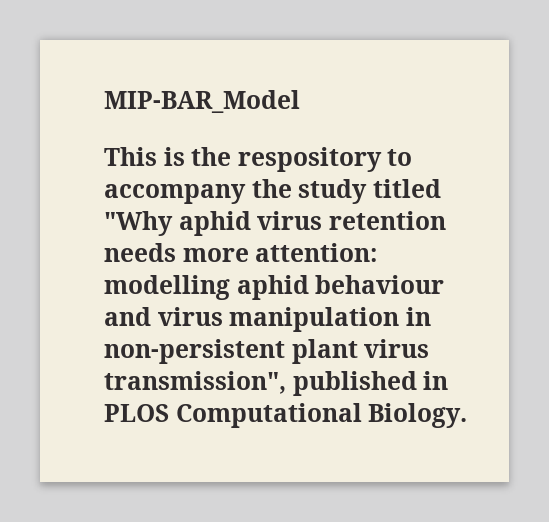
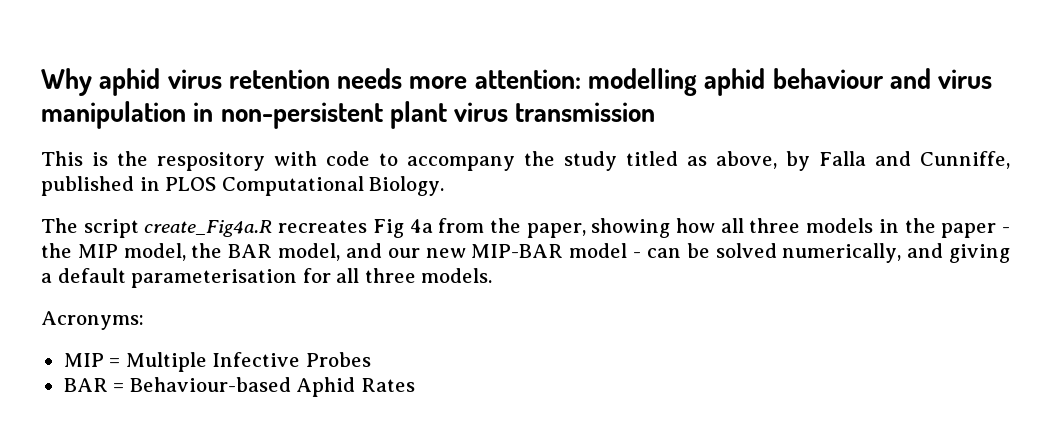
[104,90,300,113] [104,147,413,172] [104,179,441,204] [104,211,173,236] MIP-BAR_Model // This is the respository to accompany the study titled "Why -> [41,68,92,96] Why
[104,371,286,394] transmission", -> [515,102,656,122] [41,151,1010,171] transmission // This is the respository with code to accompany the study titled as above, by Falla and Cunniffe,
(468, 415) none -> [41,218,1011,238] [41,243,1011,263] [41,268,493,288] [41,311,144,330] [63,352,371,372] [63,377,415,397] // The script create_Fig4a.R recreates Fig 4a from the paper, showing how all three models in the paper - the MIP model, the BAR model, and our new MIP-BAR model - can be solved numerically, and giving a default parameterisation for all three models. // Acronyms: // MIP = Multiple Infective Probes // BAR = Behaviour-based Aphid Rates

